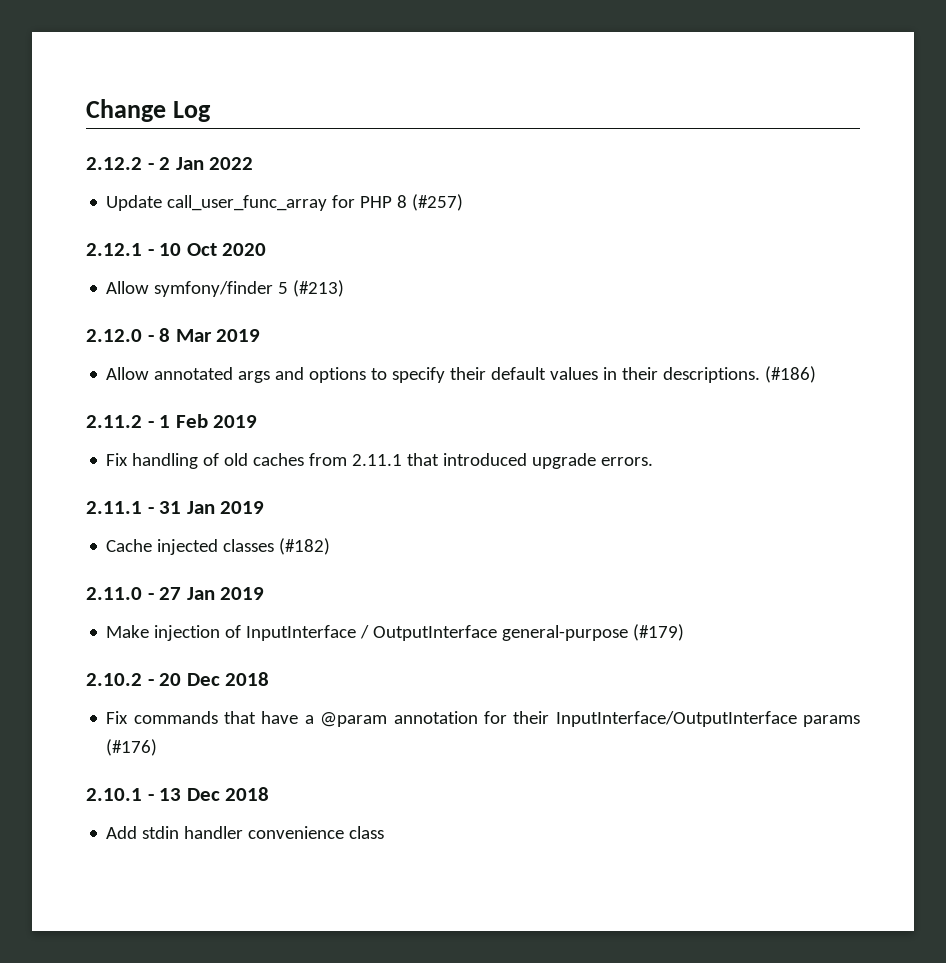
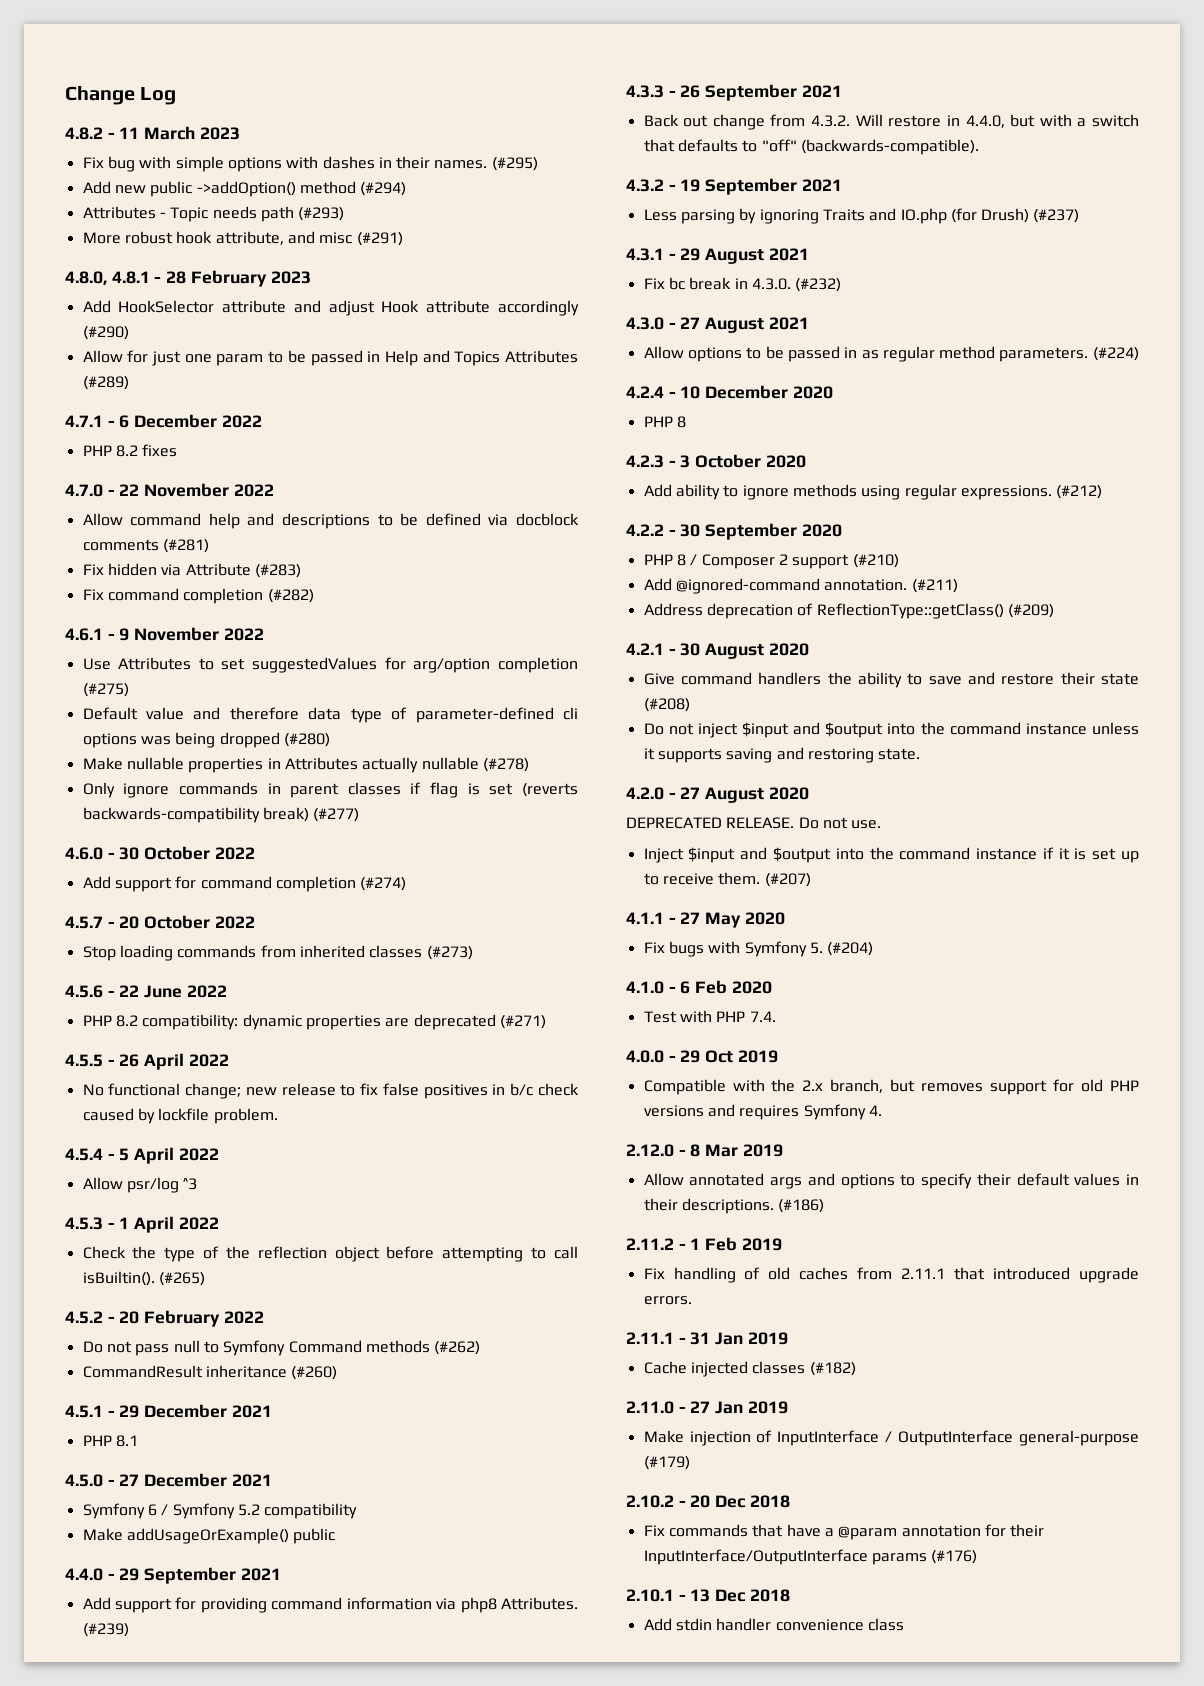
[86,157,254,170] [106,194,464,211] [86,243,267,256] [106,280,345,297] 2.12.2 - 2 Jan 2022 // Update call_user_func_array for PHP 8 (#257) // 2.12.1 - 10 Oct 2020 // Allow symfony/finder 5 (#213) -> [65,126,240,140] [82,156,538,172] [82,181,407,197] [82,206,345,222] [82,231,403,246] [65,270,311,287] [82,300,580,316] [82,326,129,340] [82,350,578,366] [82,376,129,390] [65,414,262,428] [82,444,178,457] [65,483,274,497] [82,513,580,529] [82,539,209,553] [82,563,301,578] [82,588,314,604] [65,627,264,641] [82,657,578,673] [82,683,129,697] [82,707,578,723] [82,732,330,748] [82,757,529,773] [82,782,578,798] [82,807,360,823] [65,846,255,860] [82,876,407,892] [65,915,255,929] [82,945,473,961] [65,985,227,998] [82,1014,546,1030] [65,1053,229,1070] [82,1083,579,1099] [82,1108,278,1124] [65,1147,219,1164] [82,1177,198,1193] [65,1216,219,1233] [82,1246,578,1262] [82,1271,205,1286] [65,1310,264,1327] [82,1340,481,1356] [82,1365,338,1380] [65,1404,272,1418] [82,1435,138,1447] [65,1473,272,1487] [82,1503,358,1519] [82,1528,336,1544] [65,1567,281,1584] [82,1597,579,1613] [82,1623,129,1637] [626,84,842,101] [643,114,1139,130] [643,139,979,155] [626,178,842,195] [643,208,1080,224] [626,248,809,264] [643,277,842,292] [626,317,809,333] [643,346,1139,362] [626,385,833,399] [643,416,686,428] [626,454,806,468] [643,484,1103,500] [626,523,842,540] [643,554,899,569] [643,578,958,594] [643,603,1054,619] [626,643,809,659] [643,672,1139,688] [643,698,690,712] [643,722,1139,738] [643,747,921,763] [626,787,809,803] [626,817,882,829] [643,847,1140,863] [643,872,811,887] [626,912,785,928] [643,941,874,957] [626,980,772,994] [643,1010,776,1023] [626,1050,778,1063] [643,1079,1139,1095] [643,1104,882,1120] 4.8.2 - 11 March 2023 // Fix bug with simple options with dashes in their names. (#295) // Add new public ->addOption() method (#294) // Attributes - Topic needs path (#293) // More robust hook attribute, and misc (#291) // 4.8.0, 4.8.1 - 28 February 2023 // Add HookSelector attribute and adjust Hook attribute accordingly (#290) // Allow for just one param to be passed in Help and Topics Attributes (#289) // 4.7.1 - 6 December 2022 // PHP 8.2 fixes // 4.7.0 - 22 November 2022 // Allow command help and descriptions to be defined via docblock comments (#281) // Fix hidden via Attribute (#283) // Fix command completion (#282) // 4.6.1 - 9 November 2022 // Use Attributes to set suggestedValues for arg/option completion (#275) // Default value and therefore data type of parameter-defined cli options was being dropped (#280) // Make nullable properties in Attributes actually nullable (#278) // Only ignore commands in parent classes if flag is set (reverts backwards-compatibility break) (#277) // 4.6.0 - 30 October 2022 // Add support for command completion (#274) // 4.5.7 - 20 October 2022 // Stop loading commands from inherited classes (#273) // 4.5.6 - 22 June 2022 // PHP 8.2 compatibility: dynamic properties are deprecated (#271) // 4.5.5 - 26 April 2022 // No functional change; new release to fix false positives in b/c check caused by lockfile problem. // 4.5.4 - 5 April 2022 // Allow psr/log ^3 // 4.5.3 - 1 April 2022 // Check the type of the reflection object before attempting to call isBuiltin(). (#265) // 4.5.2 - 20 February 2022 // Do not pass null to Symfony Command methods (#262) // CommandResult inheritance (#260) // 4.5.1 - 29 December 2021 // PHP 8.1 // 4.5.0 - 27 December 2021 // Symfony 6 / Symfony 5.2 compatibility // Make addUsageOrExample() public // 4.4.0 - 29 September 2021 // Add support for providing command information via php8 Attributes. (#239) // 4.3.3 - 26 September 2021 // Back out change from 4.3.2. Will restore in 4.4.0, but with a switch that defaults to "off" (backwards-compatible). // 4.3.2 - 19 September 2021 // Less parsing by ignoring Traits and IO.php (for Drush) (#237) // 4.3.1 - 29 August 2021 // Fix bc break in 4.3.0. (#232) // 4.3.0 - 27 August 2021 // Allow options to be passed in as regular method parameters. (#224) // 4.2.4 - 10 December 2020 // PHP 8 // 4.2.3 - 3 October 2020 // Add ability to ignore methods using regular expressions. (#212) // 4.2.2 - 30 September 2020 // PHP 8 / Composer 2 support (#210) // Add @ignored-command annotation. (#211) // Address deprecation of ReflectionType::getClass() (#209) // 4.2.1 - 30 August 2020 // Give command handlers the ability to save and restore their state (#208) // Do not inject $input and $output into the command instance unless it supports saving and restoring state. // 4.2.0 - 27 August 2020 // DEPRECATED RELEASE. Do not use. // Inject $input and $output into the command instance if it is set up to receive them. (#207) // 4.1.1 - 27 May 2020 // Fix bugs with Symfony 5. (#204) // 4.1.0 - 6 Feb 2020 // Test with PHP 7.4. // 4.0.0 - 29 Oct 2019 // Compatible with the 2.x branch, but removes support for old PHP versions and requires Symfony 4.

